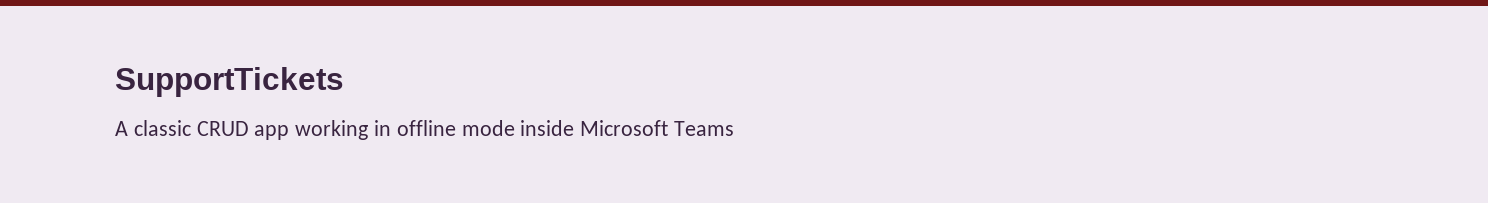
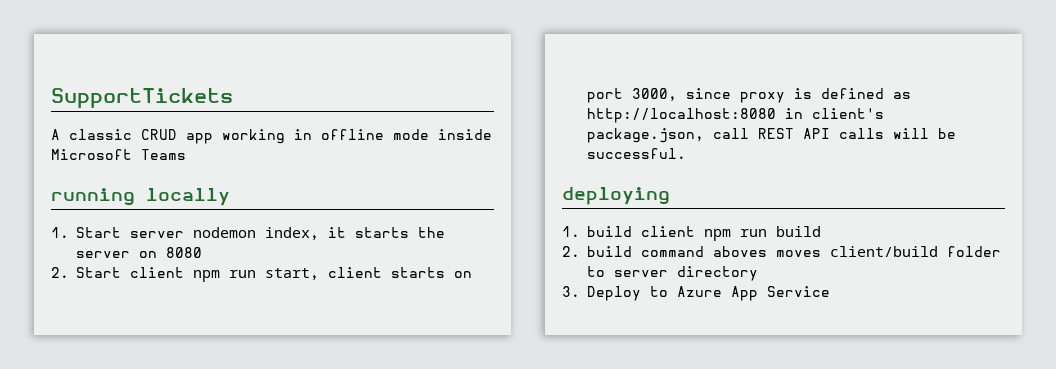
(735, 128) none -> [51,188,230,206] [51,227,445,240] [76,247,202,258] [51,267,472,282] [587,88,911,103] [587,108,884,123] [587,128,956,143] [587,148,686,159] [562,187,670,205] [562,226,821,241] [562,246,1001,257] [587,266,758,281] [562,286,830,301] // running locally // 1. Start server nodemon index, it starts the server on 8080 // 2. Start client npm run start, client starts on port 3000, since proxy is defined as http://localhost:8080 in client's package.json, call REST API calls will be successful. // deploying // 1. build client npm run build // 2. build command aboves moves client/build folder to server directory // 3. Deploy to Azure App Service

